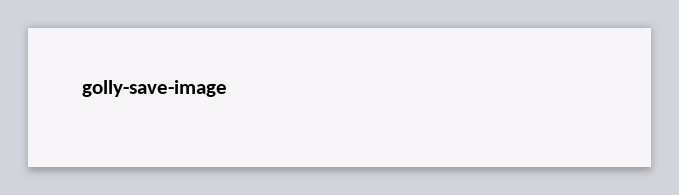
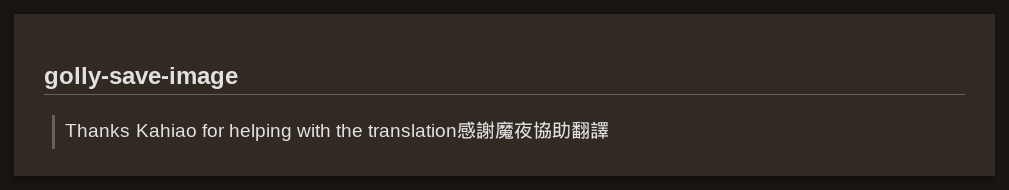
(227, 88) none -> [65,121,610,141] // Thanks Kahiao for helping with the translation感謝魔夜協助翻譯

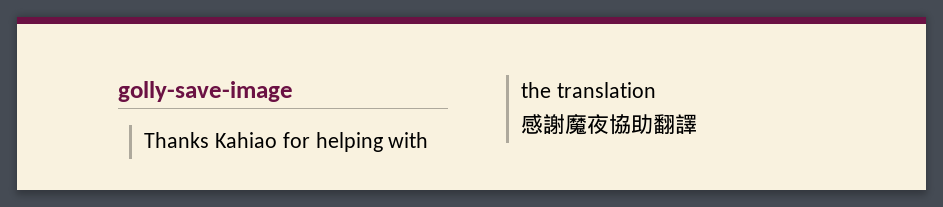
(458, 130) none -> (657, 90) //

